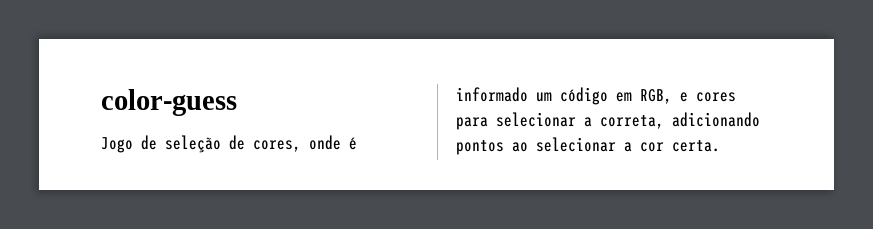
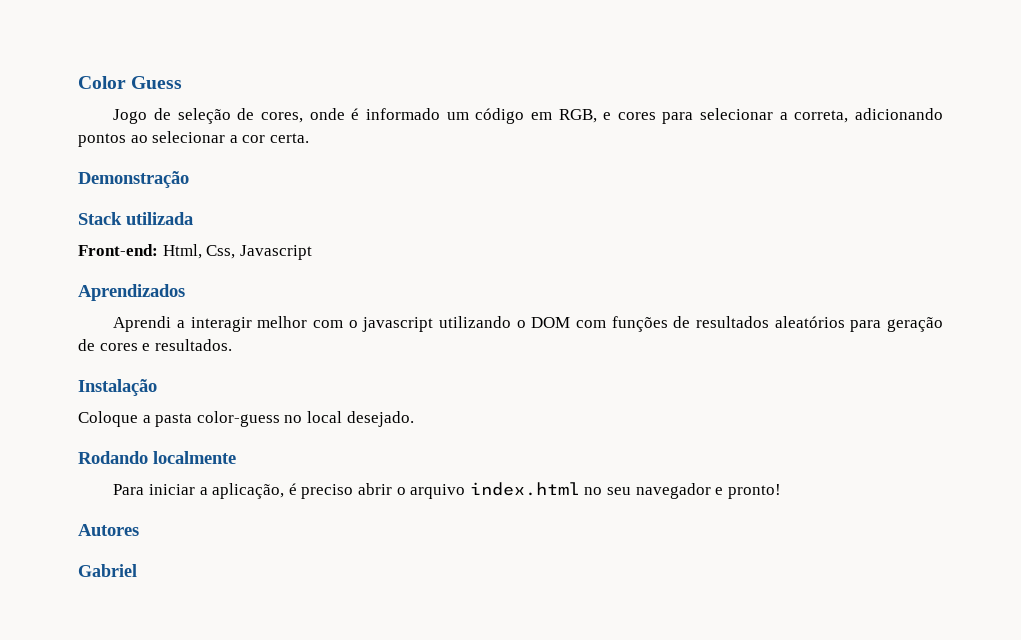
[101,89,237,116] color-guess -> [78,76,183,89] Color Guess
(720, 146) none -> [78,171,189,188] [78,212,193,225] [78,244,312,260] [78,284,185,301] [113,316,944,332] [78,339,232,351] [78,379,157,396] [78,411,414,427] [78,451,236,464] [113,482,781,499] [78,524,139,536] [78,564,137,577] // Demonstração // Stack utilizada // Front-end: Html, Css, Javascript // Aprendizados // Aprendi a interagir melhor com o javascript utilizando o DOM com funções de resultados aleatórios para geração de cores e resultados. // Instalação // Coloque a pasta color-guess no local desejado. // Rodando localmente // Para iniciar a aplicação, é preciso abrir o arquivo index.html no seu navegador e pronto! // Autores // Gabriel

